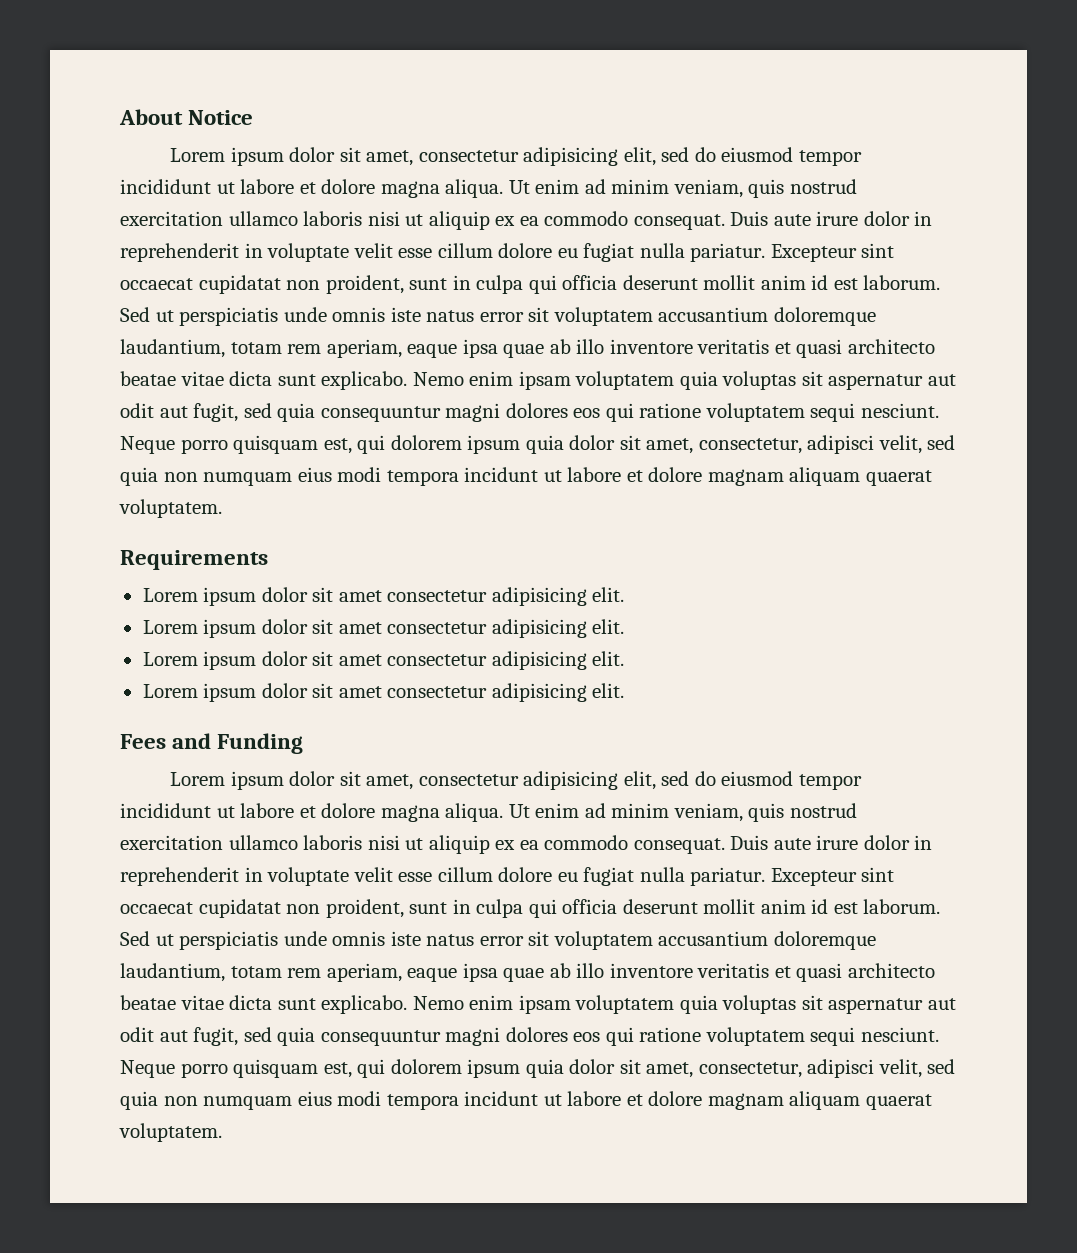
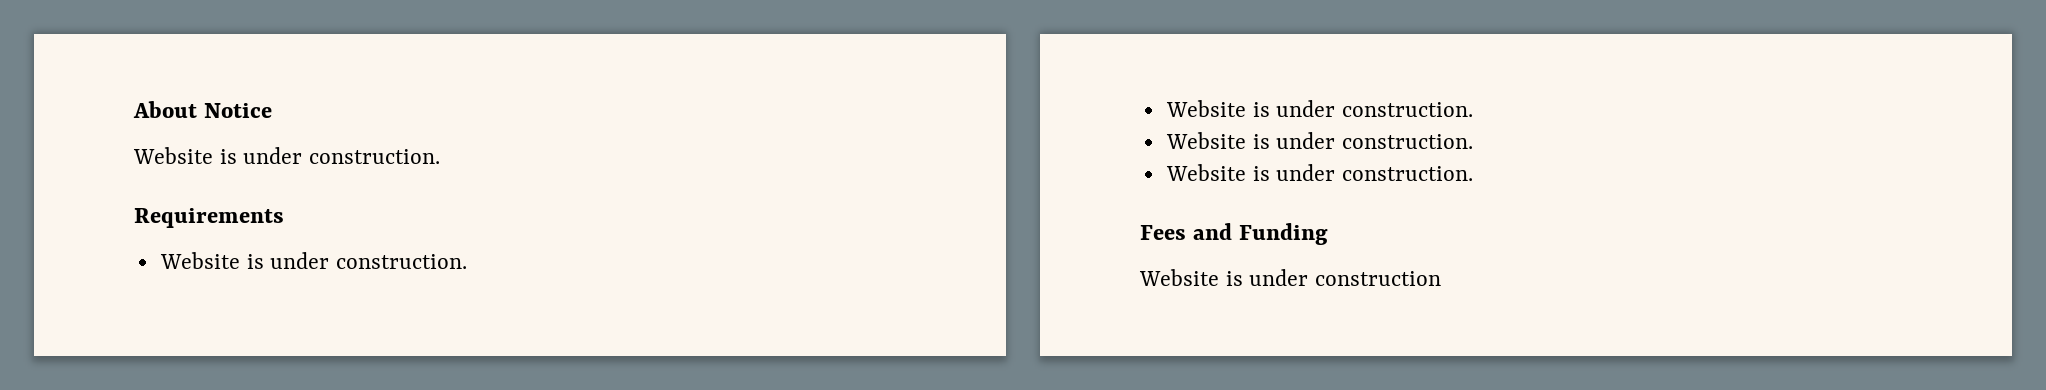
[170,147,862,166] [120,179,857,198] [120,211,933,230] [120,243,895,262] [120,275,941,294] [120,307,876,326] [120,339,935,358] [120,371,956,390] [120,403,939,422] [120,435,956,454] [120,467,932,486] [119,499,222,518] [120,550,268,570] [142,587,625,606] [142,619,625,638] [142,651,625,670] [142,683,625,702] [120,733,304,754] [170,771,862,790] [120,803,857,822] [120,835,933,854] [120,867,895,886] [120,899,941,918] [120,931,876,950] [120,963,935,982] [120,995,956,1014] [120,1027,939,1046] [120,1059,956,1078] [120,1091,932,1110] [119,1123,222,1142] Lorem ipsum dolor sit amet, consectetur adipisicing elit, sed do eiusmod tempor incididunt ut labore et dolore magna aliqua. Ut enim ad minim veniam, quis nostrud exercitation ullamco laboris nisi ut aliquip ex ea commodo consequat. Duis aute irure dolor in reprehenderit in voluptate velit esse cillum dolore eu fugiat nulla pariatur. Excepteur sint occaecat cupidatat non proident, sunt in culpa qui officia deserunt mollit anim id est laborum. Sed ut perspiciatis unde omnis iste natus error sit voluptatem accusantium doloremque laudantium, totam rem aperiam, eaque ipsa quae ab illo inventore veritatis et quasi architecto beatae vitae dicta sunt explicabo. Nemo enim ipsam voluptatem quia voluptas sit aspernatur aut odit aut fugit, sed quia consequuntur magni dolores eos qui ratione voluptatem sequi nesciunt. Neque porro quisquam est, qui dolorem ipsum quia dolor sit amet, consectetur, adipisci velit, sed quia non numquam eius modi tempora incidunt ut labore et dolore magnam aliquam quaerat voluptatem. // Requirements // Lorem ipsum dolor sit amet consectetur adipisicing elit. // Lorem ipsum dolor sit amet consectetur adipisicing elit. // Lorem ipsum dolor sit amet consectetur adipisicing elit. // Lorem ipsum dolor sit amet consectetur adipisicing elit. // Fees and Funding // Lorem ipsum dolor sit amet, consectetur adipisicing elit, sed do eiusmod tempor incididunt ut labore et dolore magna aliqua. Ut enim ad minim veniam, quis nostrud exercitation ullamco laboris nisi ut aliquip ex ea commodo consequat. Duis aute irure dolor in reprehenderit in voluptate velit esse cillum dolore eu fugiat nulla pariatur. Excepteur sint occaecat cupidatat non proident, sunt in culpa qui officia deserunt mollit anim id est laborum. Sed ut perspiciatis unde omnis iste natus error sit voluptatem accusantium doloremque laudantium, totam rem aperiam, eaque ipsa quae ab illo inventore veritatis et quasi architecto beatae vitae dicta sunt explicabo. Nemo enim ipsam voluptatem quia voluptas sit aspernatur aut odit aut fugit, sed quia consequuntur magni dolores eos qui ratione voluptatem sequi nesciunt. Neque porro quisquam est, qui dolorem ipsum quia dolor sit amet, consectetur, adipisci velit, sed quia non numquam eius modi tempora incidunt ut labore et dolore magnam aliquam quaerat voluptatem. -> [133,147,440,164] [134,208,284,228] [159,252,467,269] [1165,100,1473,117] [1165,132,1473,149] [1165,164,1473,181] [1140,223,1328,245] [1139,269,1441,286] Website is under construction. // Requirements // Website is under construction. // Website is under construction. // Website is under construction. // Website is under construction. // Fees and Funding // Website is under construction

